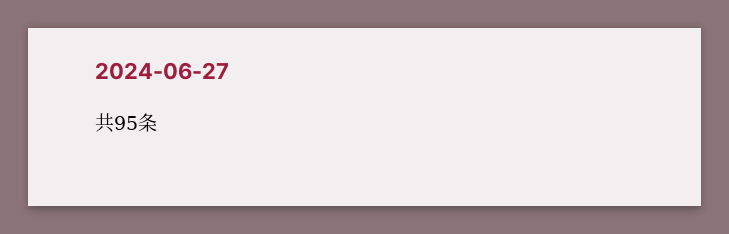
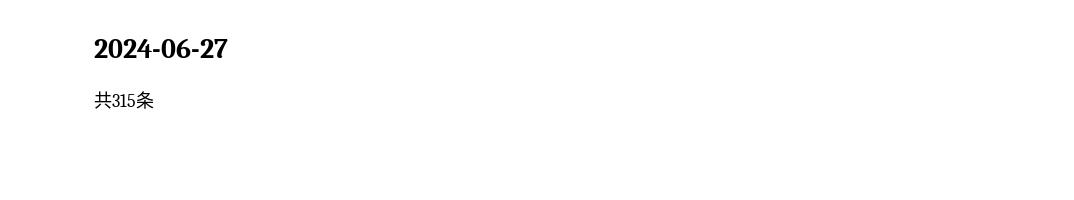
[114,116,138,130] 95 -> [112,94,136,107] 315

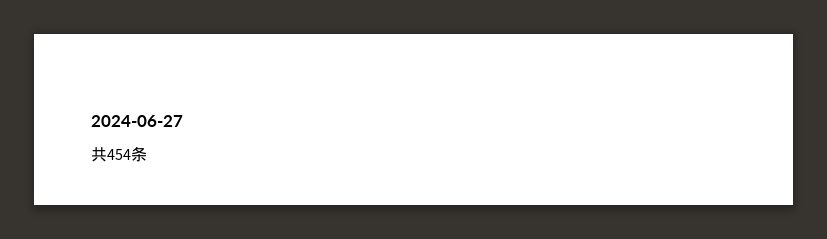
[112,94,136,107] 315 -> [107,149,131,160] 454

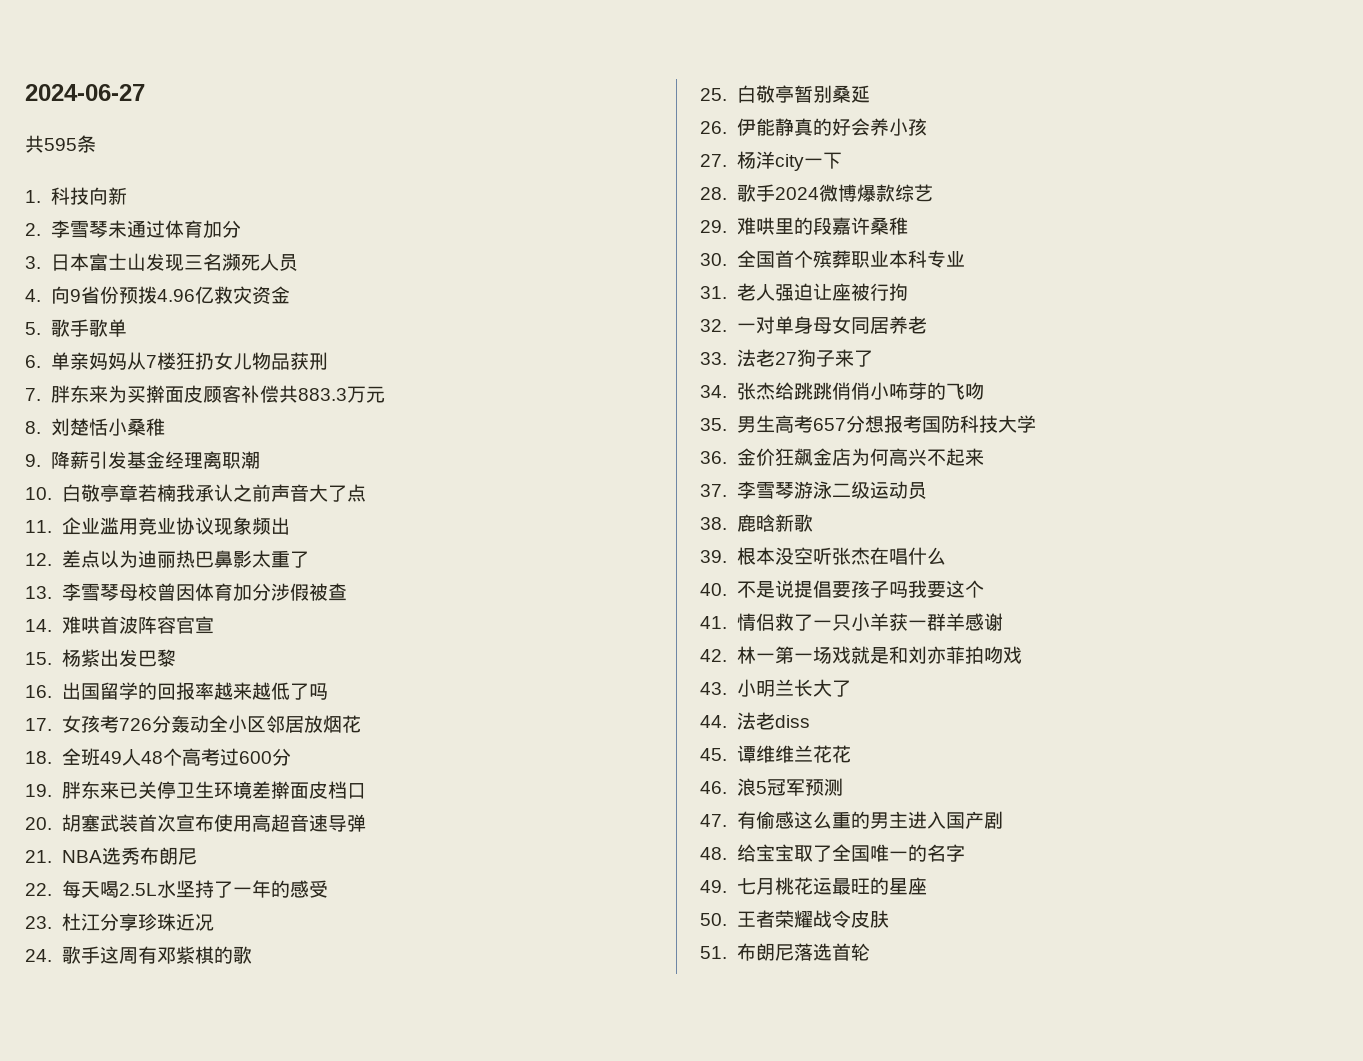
[107,149,131,160] 454 -> [44,138,77,151] 595
(147, 154) none -> [25,187,127,205] [25,220,241,238] [25,253,298,271] [25,286,290,304] [25,319,127,337] [25,352,328,370] [25,385,385,403] [25,418,165,436] [25,451,260,469] [25,484,366,502] [25,517,290,535] [25,550,309,568] [25,583,347,601] [25,616,214,634] [25,649,176,667] [25,682,328,700] [25,715,361,733] [25,748,291,766] [25,781,366,799] [25,814,366,832] [25,847,197,865] [25,880,328,898] [25,913,214,931] [25,946,252,964] [700,85,870,103] [700,118,927,136] [700,151,842,171] [700,184,933,202] [700,217,908,235] [700,250,965,268] [700,283,908,301] [700,316,927,334] [700,349,873,367] [700,382,984,400] [700,415,1036,433] [700,448,984,466] [700,481,927,499] [700,514,813,532] [700,547,946,565] [700,580,984,598] [700,613,1003,631] [700,646,1022,664] [700,679,851,697] [700,712,810,730] [700,745,851,763] [700,778,843,796] [700,811,1003,829] [700,844,965,862] [700,877,927,895] [700,910,889,928] [700,943,870,961] // 1.科技向新 // 2.李雪琴未通过体育加分 // 3.日本富士山发现三名濒死人员 // 4.向9省份预拨4.96亿救灾资金 // 5.歌手歌单 // 6.单亲妈妈从7楼狂扔女儿物品获刑 // 7.胖东来为买擀面皮顾客补偿共883.3万元 // 8.刘楚恬小桑稚 // 9.降薪引发基金经理离职潮 // 10.白敬亭章若楠我承认之前声音大了点 // 11.企业滥用竞业协议现象频出 // 12.差点以为迪丽热巴鼻影太重了 // 13.李雪琴母校曾因体育加分涉假被查 // 14.难哄首波阵容官宣 // 15.杨紫出发巴黎 // 16.出国留学的回报率越来越低了吗 // 17.女孩考726分轰动全小区邻居放烟花 // 18.全班49人48个高考过600分 // 19.胖东来已关停卫生环境差擀面皮档口 // 20.胡塞武装首次宣布使用高超音速导弹 // 21. NBA选秀布朗尼 // 22.每天喝2.5L水坚持了一年的感受 // 23.杜江分享珍珠近况 // 24.歌手这周有邓紫棋的歌 // 25.白敬亭暂别桑延 // 26.伊能静真的好会养小孩 // 27.杨洋city一下 // 28.歌手2024微博爆款综艺 // 29.难哄里的段嘉许桑稚 // 30.全国首个殡葬职业本科专业 // 31.老人强迫让座被行拘 // 32.一对单身母女同居养老 // 33.法老27狗子来了 // 34.张杰给跳跳俏俏小咘芽的飞吻 // 35.男生高考657分想报考国防科技大学 // 36.金价狂飙金店为何高兴不起来 // 37.李雪琴游泳二级运动员 // 38.鹿晗新歌 // 39.根本没空听张杰在唱什么 // 40.不是说提倡要孩子吗我要这个 // 41.情侣救了一只小羊获一群羊感谢 // 42.林一第一场戏就是和刘亦菲拍吻戏 // 43.小明兰长大了 // 44.法老diss // 45.谭维维兰花花 // 46.浪5冠军预测 // 47.有偷感这么重的男主进入国产剧 // 48.给宝宝取了全国唯一的名字 // 49.七月桃花运最旺的星座 // 50.王者荣耀战令皮肤 // 51.布朗尼落选首轮

